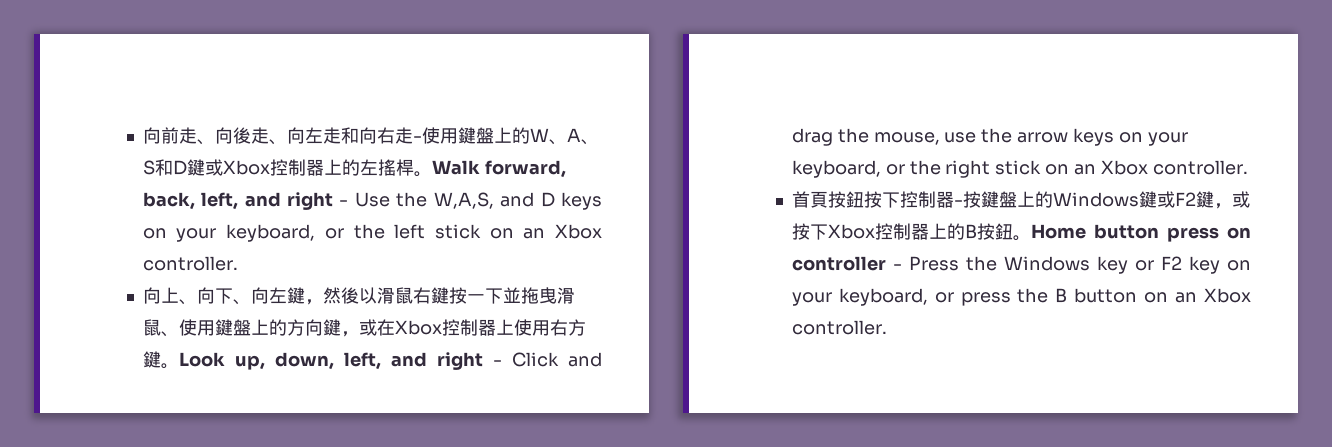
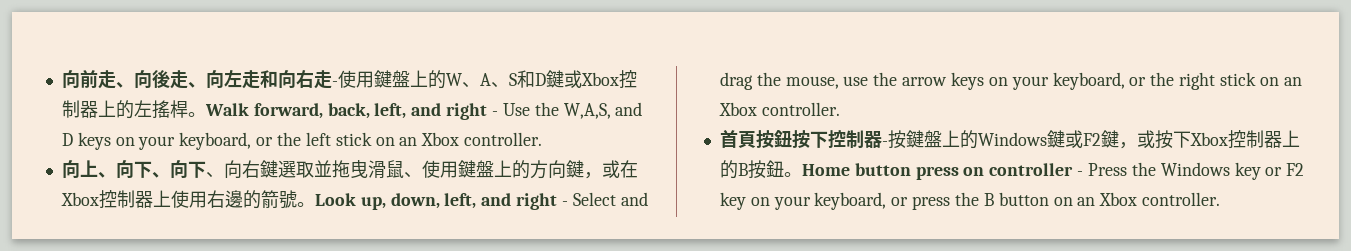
[268,287,503,305] 左鍵，然後以滑鼠右鍵按一下 -> [187,160,314,178] 下、向右鍵選取
[567,319,586,336] [142,351,161,368] 方鍵 -> [224,190,297,209] 邊的箭號
[511,352,559,367] Click -> [572,192,616,206] Select

